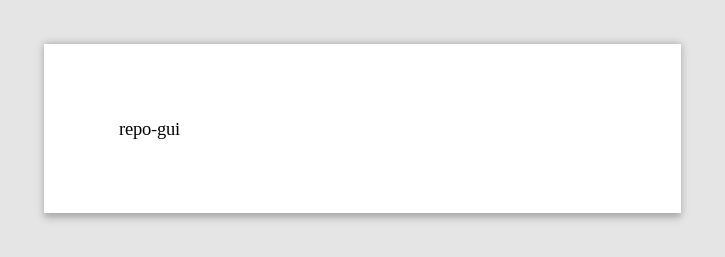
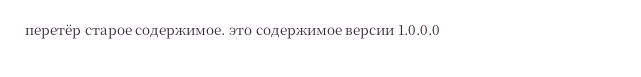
[119,123,180,139] repo-gui -> [25,24,440,39] перетёр старое содержимое. это содержимое версии 1.0.0.0

